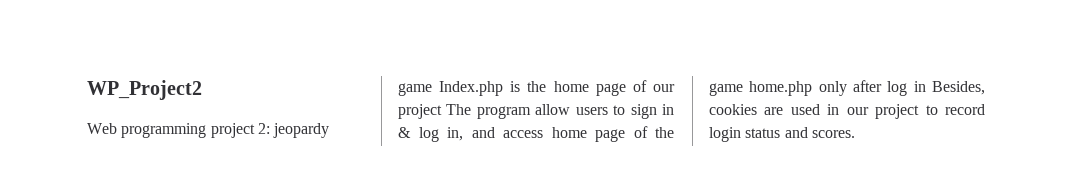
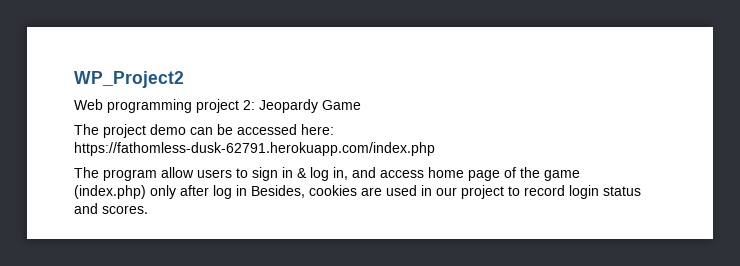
[273,123,330,138] [398,80,675,96] [398,104,442,119] jeopardy game Index.php is the home page of our project -> [259,99,361,113] [74,124,334,138] [74,142,435,156] Jeopardy Game // The project demo can be accessed here: https://fathomless-dusk-62791.herokuapp.com/index.php //
[749,81,813,96] home.php -> [74,185,146,199] (index.php)

